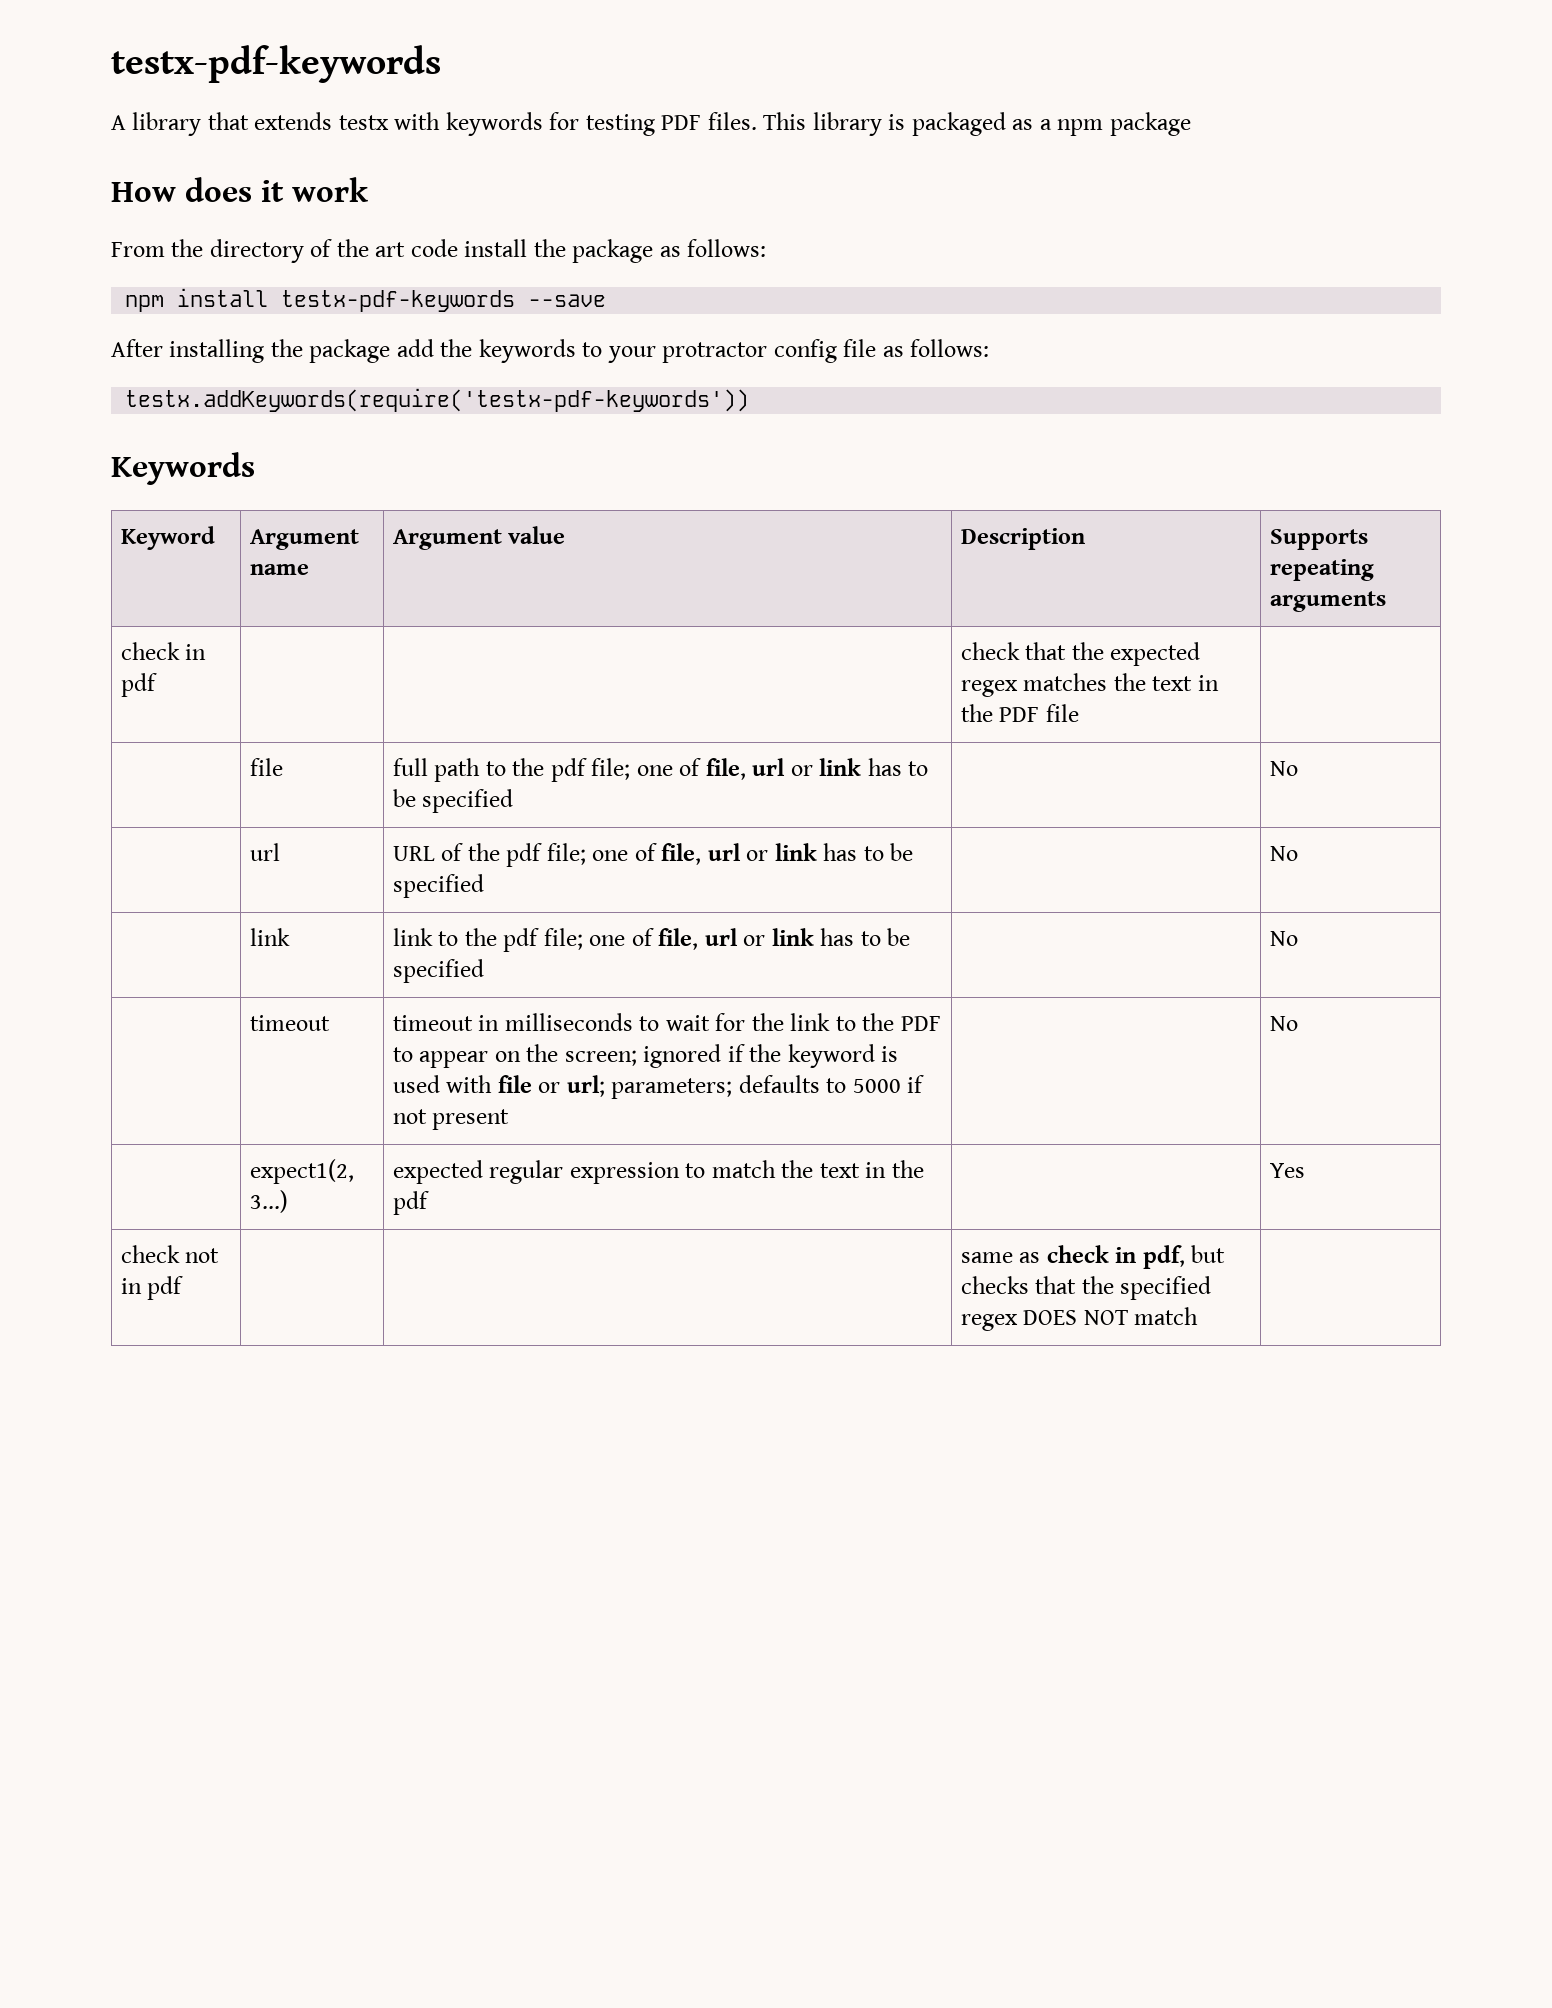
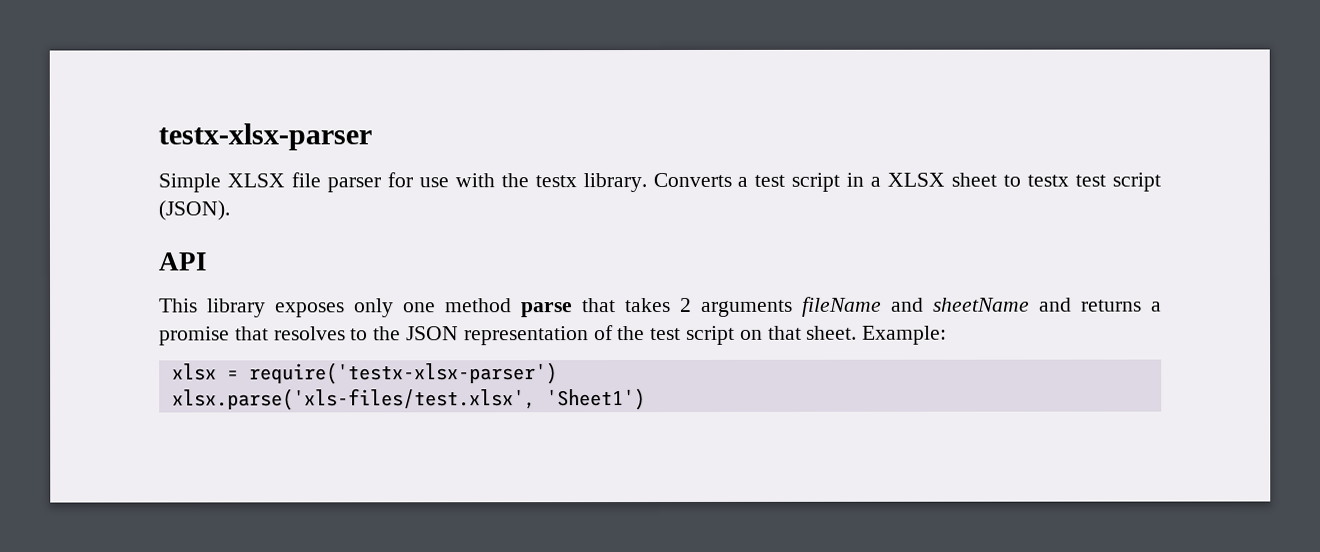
[111,45,441,83] [111,112,1191,136] [111,177,368,202] [111,239,767,263] [125,288,607,312] [111,339,990,363] [125,388,750,412] [111,452,255,485] [120,526,215,550] [249,529,359,550] [249,564,309,575] [392,526,566,550] [960,528,1085,550] [1269,529,1368,550] [1269,559,1374,581] [1269,591,1386,612] [120,642,207,660] [120,673,157,697] [960,642,1201,666] [960,673,1219,697] [960,704,1079,722] [249,758,283,776] [392,758,929,782] [392,789,514,813] [1269,761,1298,776] [249,843,280,861] [392,843,914,867] [392,874,484,898] [1269,846,1298,861] [249,928,290,946] [392,928,911,952] [392,959,484,983] [1269,931,1298,946] [249,1015,330,1031] [392,1013,941,1031] [392,1044,899,1068] [392,1075,925,1099] [392,1109,510,1130] [1269,1016,1298,1031] [249,1159,354,1184] [249,1190,288,1213] [392,1160,924,1184] [392,1191,429,1215] [1269,1163,1305,1178] [120,1245,220,1263] [120,1276,184,1300] [960,1245,1226,1269] [960,1276,1212,1300] [960,1307,1199,1331] testx-pdf-keywords // A library that extends testx with keywords for testing PDF files. This library is packaged as a npm package // How does it work // From the directory of the art code install the package as follows: // npm install testx-pdf-keywords --save // After installing the package add the keywords to your protractor config file as follows: // testx.addKeywords(require('testx-pdf-keywords')) // Keywords // Keyword | Argument name | Argument value | Description | Supports repeating arguments // check in pdf | | | check that the expected regex matches the text in the PDF file | // | file | full path to the pdf file; one of file, url or link has to be specified | | No // | url | URL of the pdf file; one of file, url or link has to be specified | | No // | link | link to the pdf file; one of file, url or link has to be specified | | No // | timeout | timeout in milliseconds to wait for the link to the PDF to appear on the screen; ignored if the keyword is used with file or url; parameters; defaults to 5000 if not present | | No // | expect1(2, 3...) | expected regular expression to match the text in the pdf | | Yes // check not in pdf | | | same as check in pdf, but checks that the specified regex DOES NOT match | -> [158,123,372,151] [158,172,1162,193] [158,200,230,221] [158,252,207,271] [159,296,1162,318] [159,325,948,346] [171,362,558,385] [171,388,646,411] testx-xlsx-parser // Simple XLSX file parser for use with the testx library. Converts a test script in a XLSX sheet to testx test script (JSON). // API // This library exposes only one method parse that takes 2 arguments fileName and sheetName and returns a promise that resolves to the JSON representation of the test script on that sheet. Example: // xlsx = require('testx-xlsx-parser') // xlsx.parse('xls-files/test.xlsx', 'Sheet1')

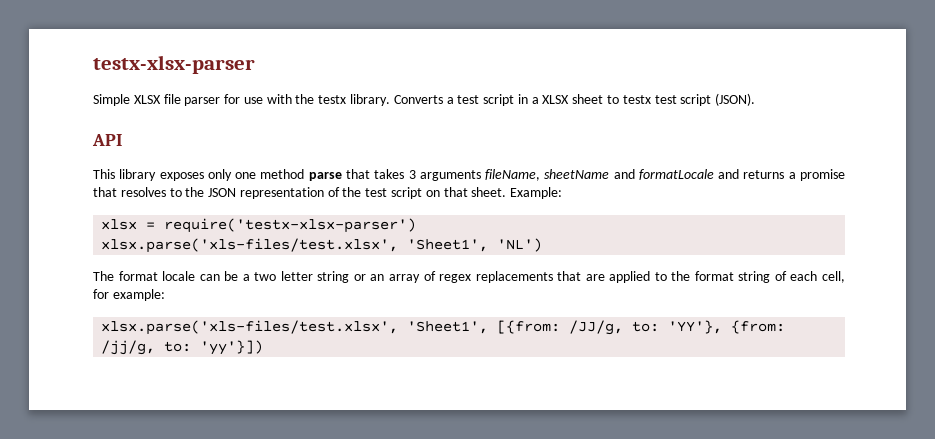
[680,296,1030,317] 2 arguments fileName and sheetName -> [408,169,714,181] 3 arguments fileName, sheetName and formatLocale
[545,388,646,411] 'Sheet1') -> [407,238,543,252] [93,271,845,283] [93,289,165,301] [101,320,786,335] [101,340,264,355] 'Sheet1', 'NL') // The format locale can be a two letter string or an array of regex replacements that are applied to the format string of each cell, for example: // xlsx.parse('xls-files/test.xlsx', 'Sheet1', [{from: /JJ/g, to: 'YY'}, {from: /jj/g, to: 'yy'}])

